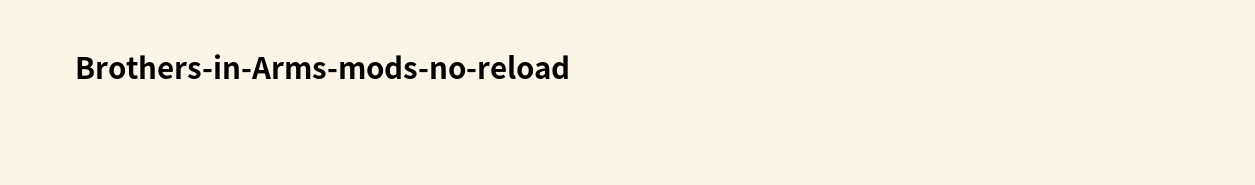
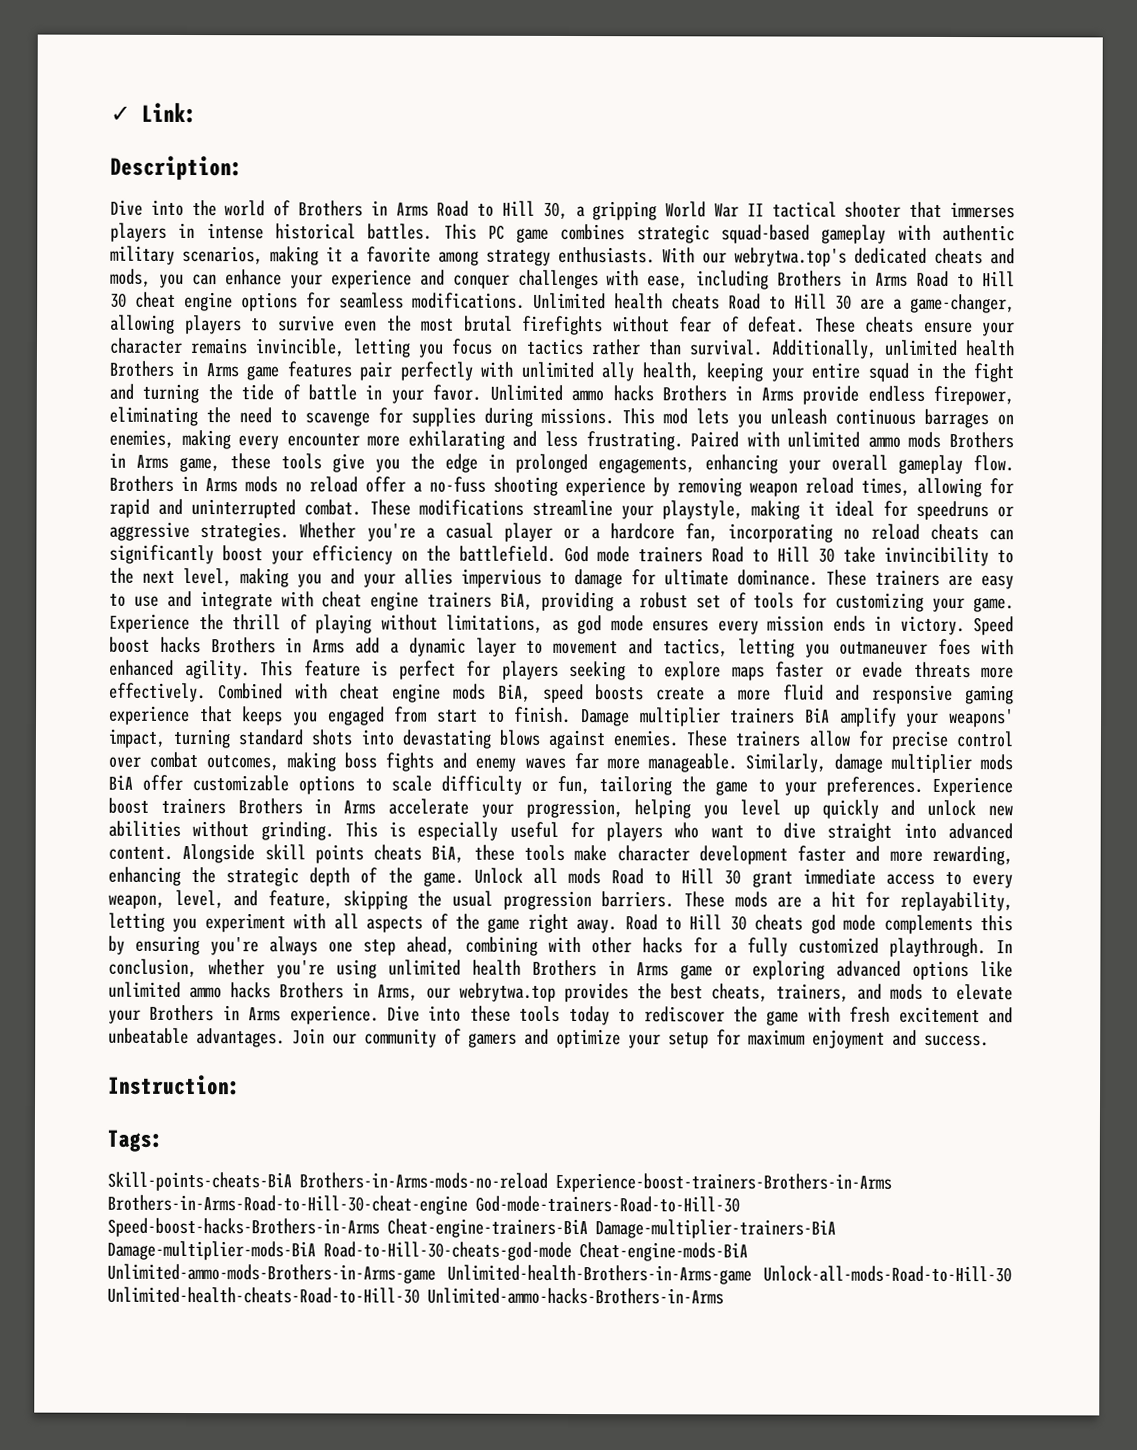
[75,54,570,79] Brothers-in-Arms-mods-no-reload -> [110,102,197,124] [110,155,243,181] [110,199,1015,221] [110,222,1015,244] [110,245,1015,267] [110,268,1016,290] [110,291,1015,314] [110,314,1015,337] [109,337,1016,359] [109,360,1015,383] [109,383,1014,406] [109,406,1014,429] [109,429,1014,451] [109,452,1014,475] [109,475,1014,498] [109,498,1014,521] [109,521,1015,543] [109,544,1014,567] [109,567,1015,590] [109,590,1015,613] [109,613,1014,636] [109,636,1015,658] [109,659,1014,681] [109,682,1014,705] [108,705,1014,728] [108,728,1013,750] [108,751,1014,774] [108,774,1013,797] [108,797,1013,819] [108,820,1013,842] [108,843,1014,866] [108,866,1013,889] [108,889,1013,912] [108,912,1014,935] [108,935,1013,958] [108,958,1013,981] [108,981,1013,1003] [108,1004,1013,1026] [108,1027,989,1049] [108,1074,241,1096] [107,1129,163,1152] [107,1171,892,1193] [107,1194,740,1215] [107,1217,836,1239] [107,1240,748,1262] [107,1263,1012,1285] [107,1286,724,1305] ✓ Link: // Description: // Dive into the world of Brothers in Arms Road to Hill 30, a gripping World War II tactical shooter that immerses players in intense historical battles. This PC game combines strategic squad-based gameplay with authentic military scenarios, making it a favorite among strategy enthusiasts. With our webrytwa.top's dedicated cheats and mods, you can enhance your experience and conquer challenges with ease, including Brothers in Arms Road to Hill 30 cheat engine options for seamless modifications. Unlimited health cheats Road to Hill 30 are a game-changer, allowing players to survive even the most brutal firefights without fear of defeat. These cheats ensure your character remains invincible, letting you focus on tactics rather than survival. Additionally, unlimited health Brothers in Arms game features pair perfectly with unlimited ally health, keeping your entire squad in the fight and turning the tide of battle in your favor. Unlimited ammo hacks Brothers in Arms provide endless firepower, eliminating the need to scavenge for supplies during missions. This mod lets you unleash continuous barrages on enemies, making every encounter more exhilarating and less frustrating. Paired with unlimited ammo mods Brothers in Arms game, these tools give you the edge in prolonged engagements, enhancing your overall gameplay flow. Brothers in Arms mods no reload offer a no-fuss shooting experience by removing weapon reload times, allowing for rapid and uninterrupted combat. These modifications streamline your playstyle, making it ideal for speedruns or aggressive strategies. Whether you're a casual player or a hardcore fan, incorporating no reload cheats can significantly boost your efficiency on the battlefield. God mode trainers Road to Hill 30 take invincibility to the next level, making you and your allies impervious to damage for ultimate dominance. These trainers are easy to use and integrate with cheat engine trainers BiA, providing a robust set of tools for customizing your game. Experience the thrill of playing without limitations, as god mode ensures every mission ends in victory. Speed boost hacks Brothers in Arms add a dynamic layer to movement and tactics, letting you outmaneuver foes with enhanced agility. This feature is perfect for players seeking to explore maps faster or evade threats more effectively. Combined with cheat engine mods BiA, speed boosts create a more fluid and responsive gaming experience that keeps you engaged from start to finish. Damage multiplier trainers BiA amplify your weapons' impact, turning standard shots into devastating blows against enemies. These trainers allow for precise control over combat outcomes, making boss fights and enemy waves far more manageable. Similarly, damage multiplier mods BiA offer customizable options to scale difficulty or fun, tailoring the game to your preferences. Experience boost trainers Brothers in Arms accelerate your progression, helping you level up quickly and unlock new abilities without grinding. This is especially useful for players who want to dive straight into advanced content. Alongside skill points cheats BiA, these tools make character development faster and more rewarding, enhancing the strategic depth of the game. Unlock all mods Road to Hill 30 grant immediate access to every weapon, level, and feature, skipping the usual progression barriers. These mods are a hit for replayability, letting you experiment with all aspects of the game right away. Road to Hill 30 cheats god mode complements this by ensuring you're always one step ahead, combining with other hacks for a fully customized playthrough. In conclusion, whether you're using unlimited health Brothers in Arms game or exploring advanced options like unlimited ammo hacks Brothers in Arms, our webrytwa.top provides the best cheats, trainers, and mods to elevate your Brothers in Arms experience. Dive into these tools today to rediscover the game with fresh excitement and unbeatable advantages. Join our community of gamers and optimize your setup for maximum enjoyment and success. // Instruction: // Tags: // Skill-points-cheats-BiA Brothers-in-Arms-mods-no-reload Experience-boost-trainers-Brothers-in-Arms Brothers-in-Arms-Road-to-Hill-30-cheat-engine God-mode-trainers-Road-to-Hill-30 Speed-boost-hacks-Brothers-in-Arms Cheat-engine-trainers-BiA Damage-multiplier-trainers-BiA Damage-multiplier-mods-BiA Road-to-Hill-30-cheats-god-mode Cheat-engine-mods-BiA Unlimited-ammo-mods-Brothers-in-Arms-game Unlimited-health-Brothers-in-Arms-game Unlock-all-mods-Road-to-Hill-30 Unlimited-health-cheats-Road-to-Hill-30 Unlimited-ammo-hacks-Brothers-in-Arms

